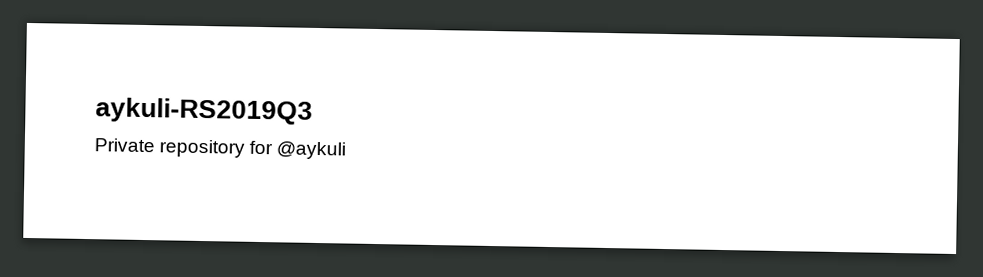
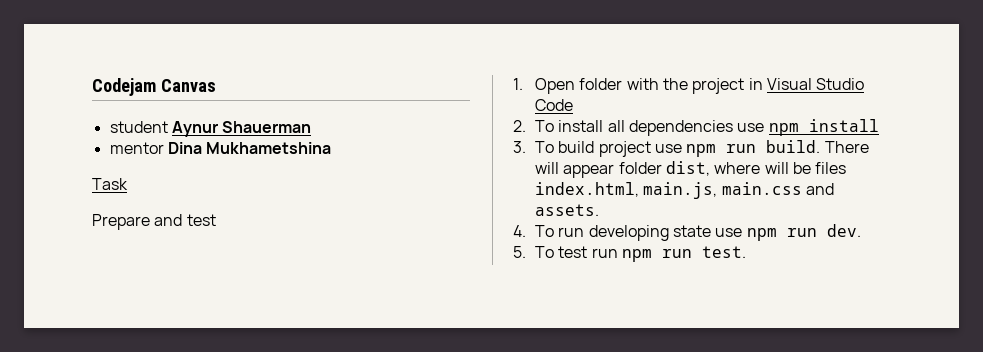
[95,97,313,125] [94,138,347,160] aykuli-RS2019Q3 // Private repository for @aykuli -> [92,78,216,96] [109,121,312,137] [109,142,332,154] [92,178,128,190] [92,214,216,230] [513,78,865,94] [534,99,573,111] [513,119,879,136] [513,140,869,157] [534,161,847,178] [534,182,834,199] [534,204,599,216] [513,224,861,241] [513,246,746,262] Codejam Canvas // student Aynur Shauerman // mentor Dina Mukhametshina // Task // Prepare and test // 1. Open folder with the project in Visual Studio Code // 2. To install all dependencies use npm install // 3. To build project use npm run build. There will appear folder dist, where will be files index.html, main.js, main.css and assets. // 4. To run developing state use npm run dev. // 5. To test run npm run test.

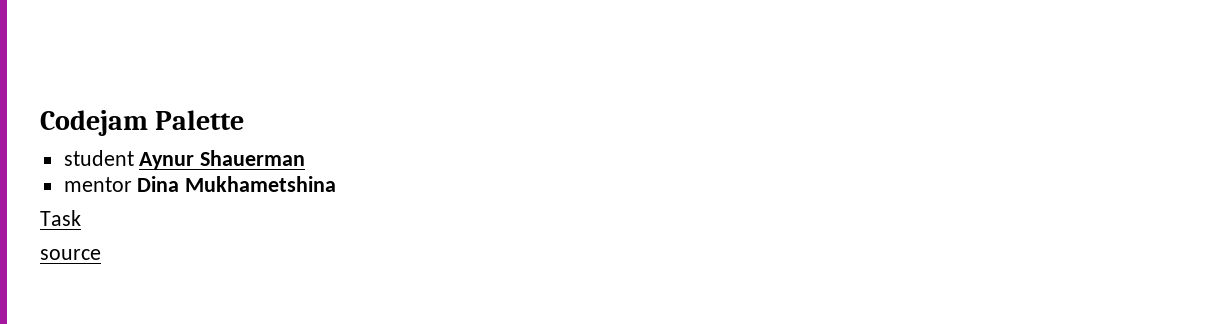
[160,79,216,92] Canvas -> [155,110,245,130] Palette
[92,214,216,230] [513,78,865,94] [534,99,573,111] [513,119,879,136] [513,140,869,157] [534,161,847,178] [534,182,834,199] [534,204,599,216] [513,224,861,241] [513,246,746,262] Prepare and test // 1. Open folder with the project in Visual Studio Code // 2. To install all dependencies use npm install // 3. To build project use npm run build. There will appear folder dist, where will be files index.html, main.js, main.css and assets. // 4. To run developing state use npm run dev. // 5. To test run npm run test. -> [40,249,101,260] source

